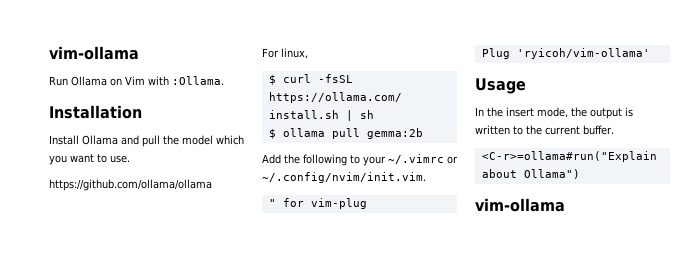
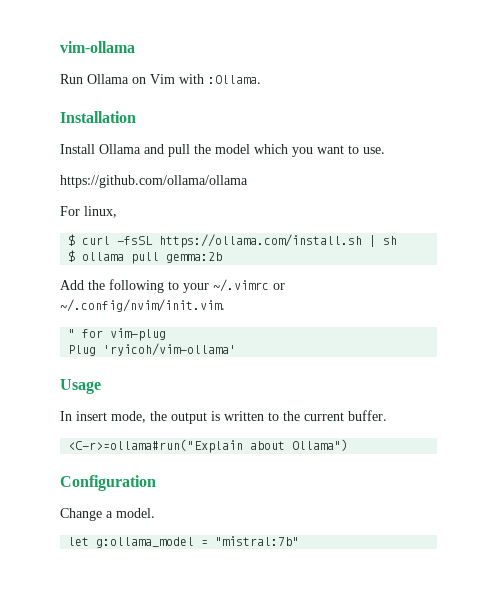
[487,107,503,117] the -> (72, 416) none
[475,198,565,212] vim-ollama -> [60,475,156,491] [60,508,155,521] [68,536,300,548] Configuration // Change a model. // let g:ollama_model = "mistral:7b"

